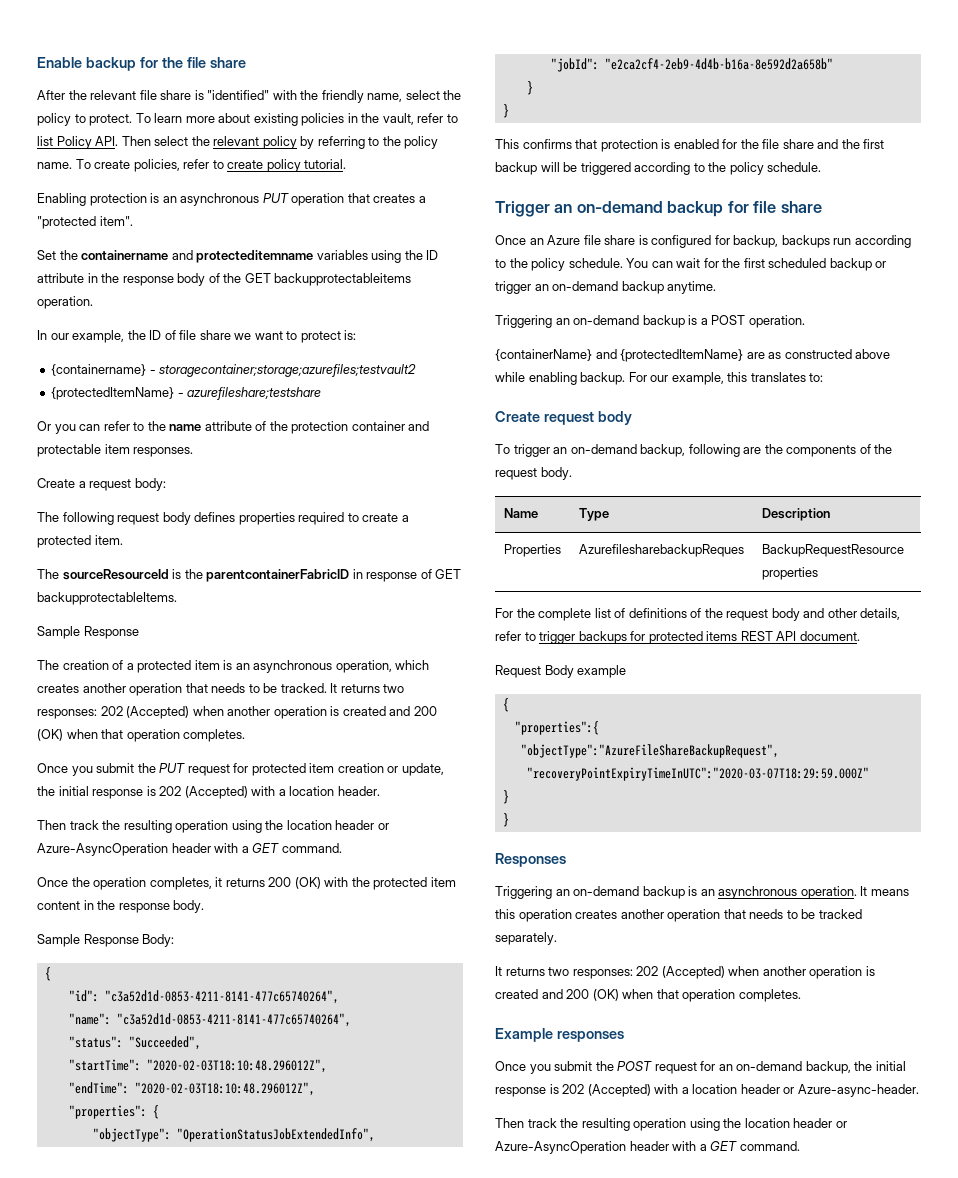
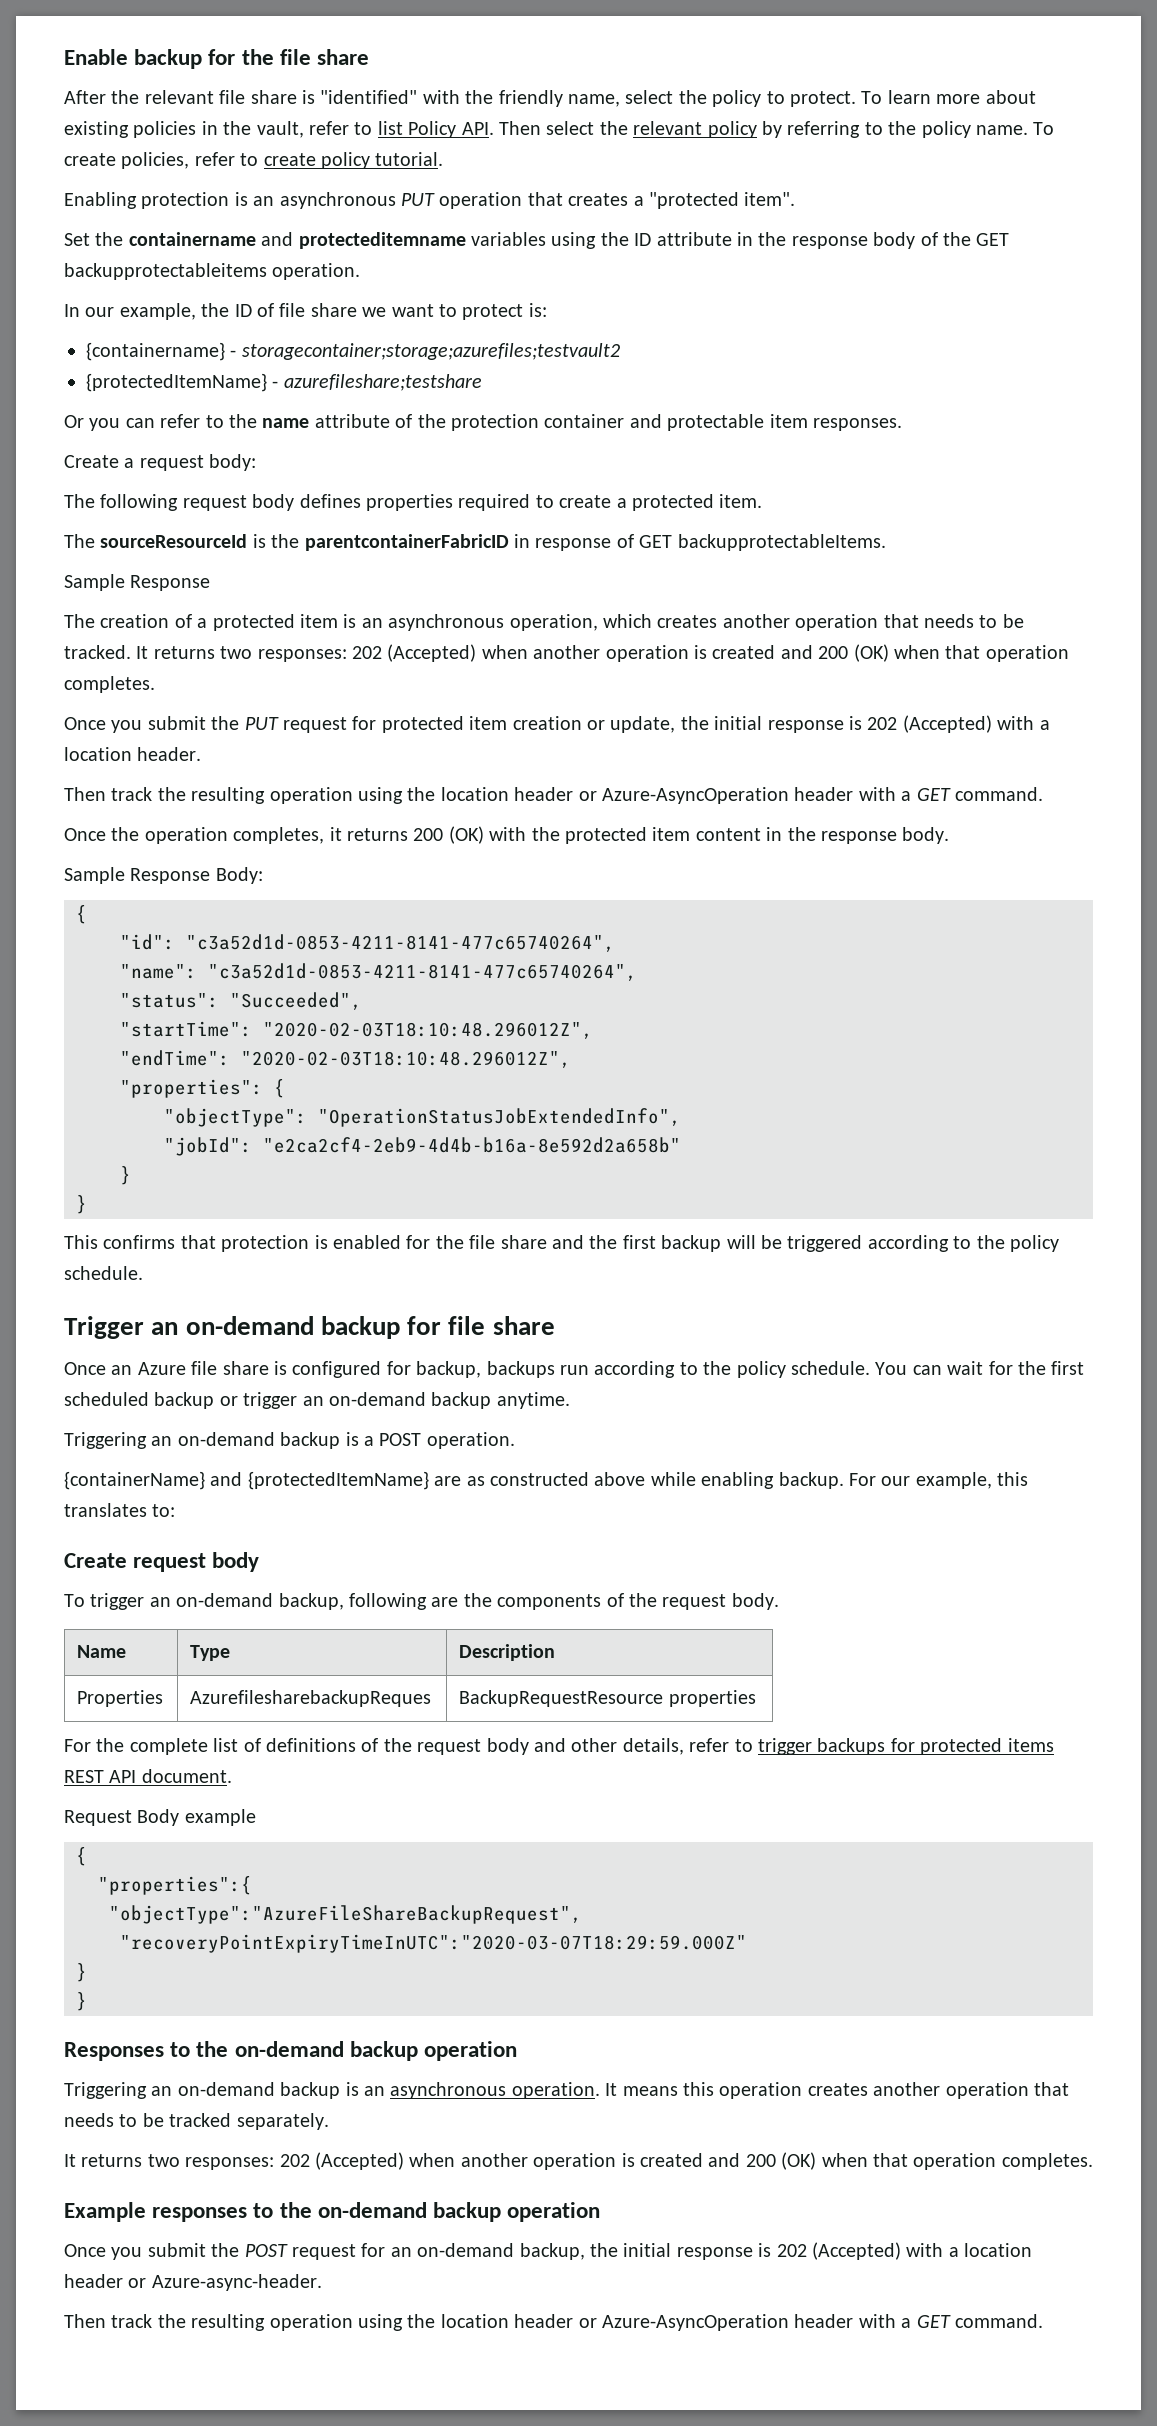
(566, 860) none -> [170,2041,518,2061] to the on-demand backup operation
(624, 1036) none -> [253,2202,601,2222] to the on-demand backup operation

